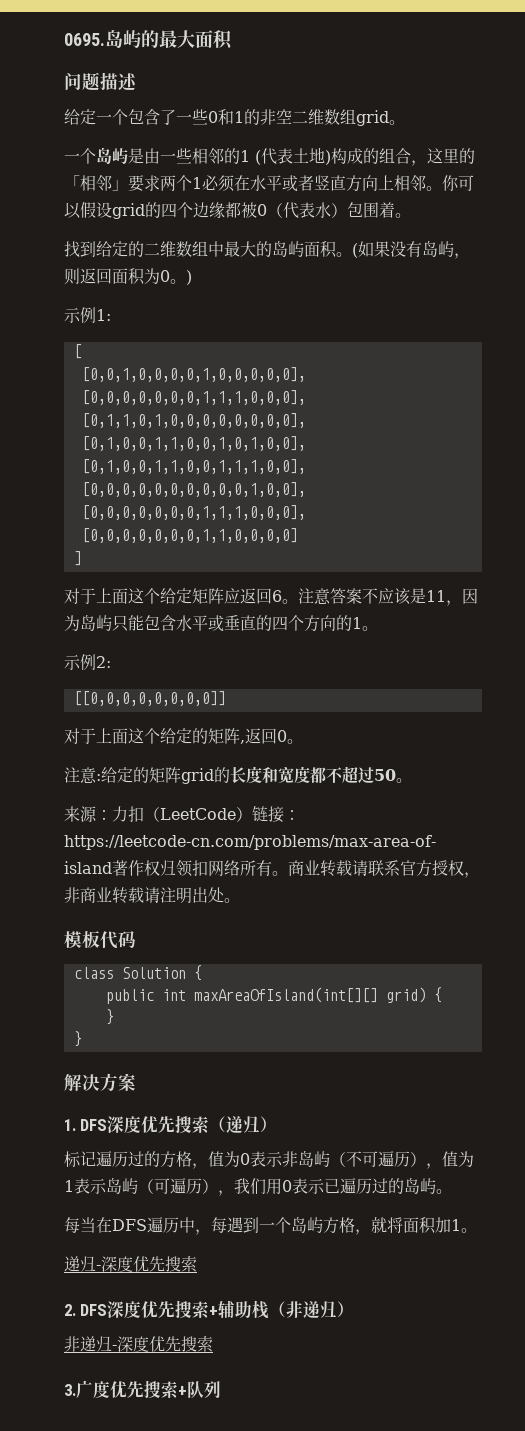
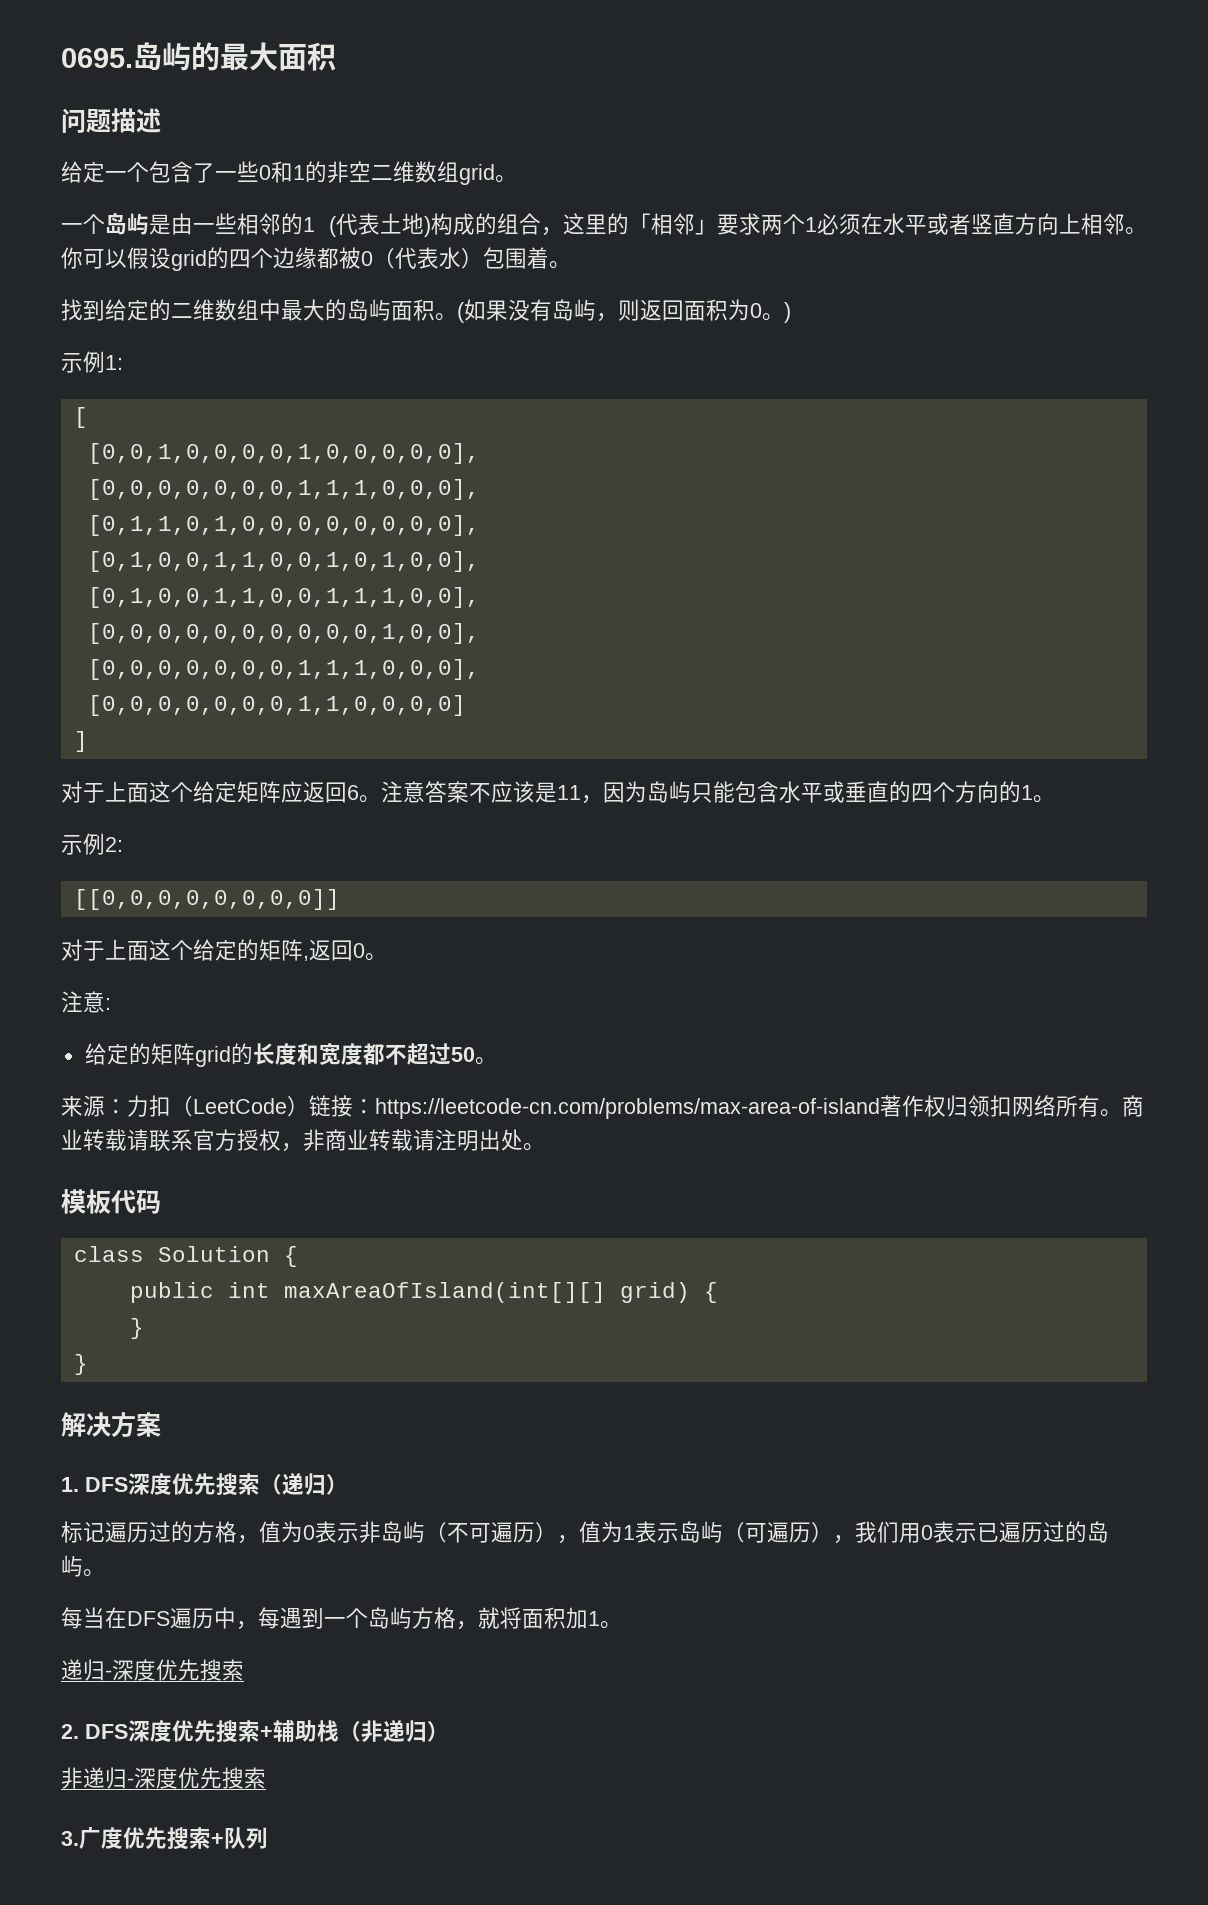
(101, 777) none -> (111, 1004) //

